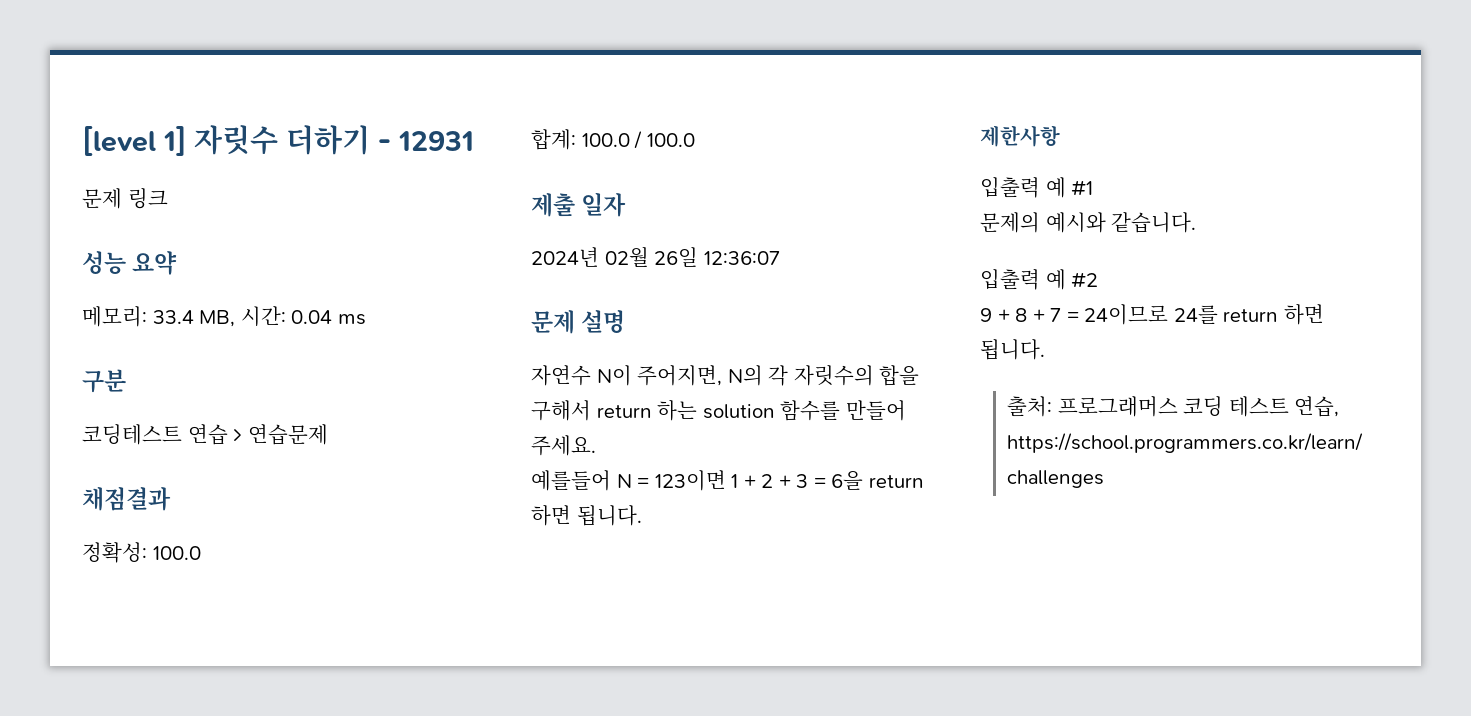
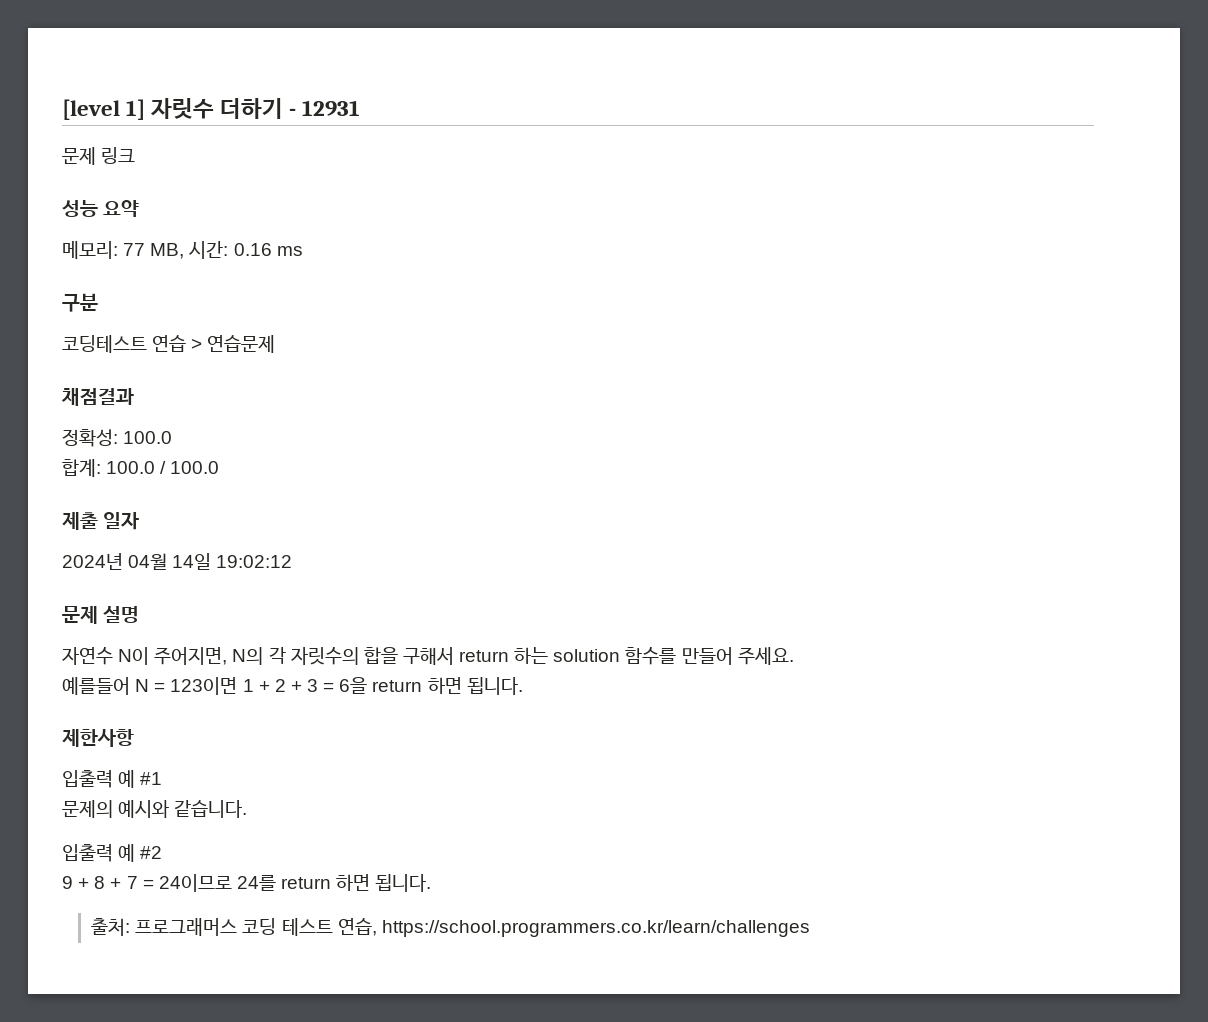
[152,310,194,324] 33.4 -> [123,243,146,256] 77
[291,310,333,324] 0.04 -> [233,243,272,256] 0.16
[604,246,780,267] 02월 26일 12:36:07 -> [128,553,293,570] 04월 14일 19:02:12

